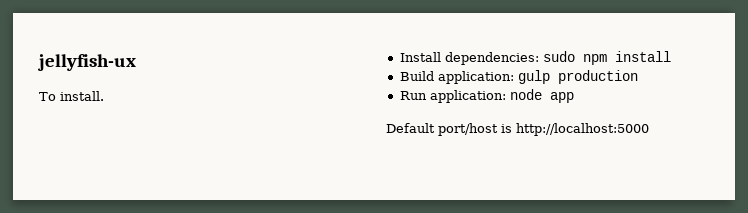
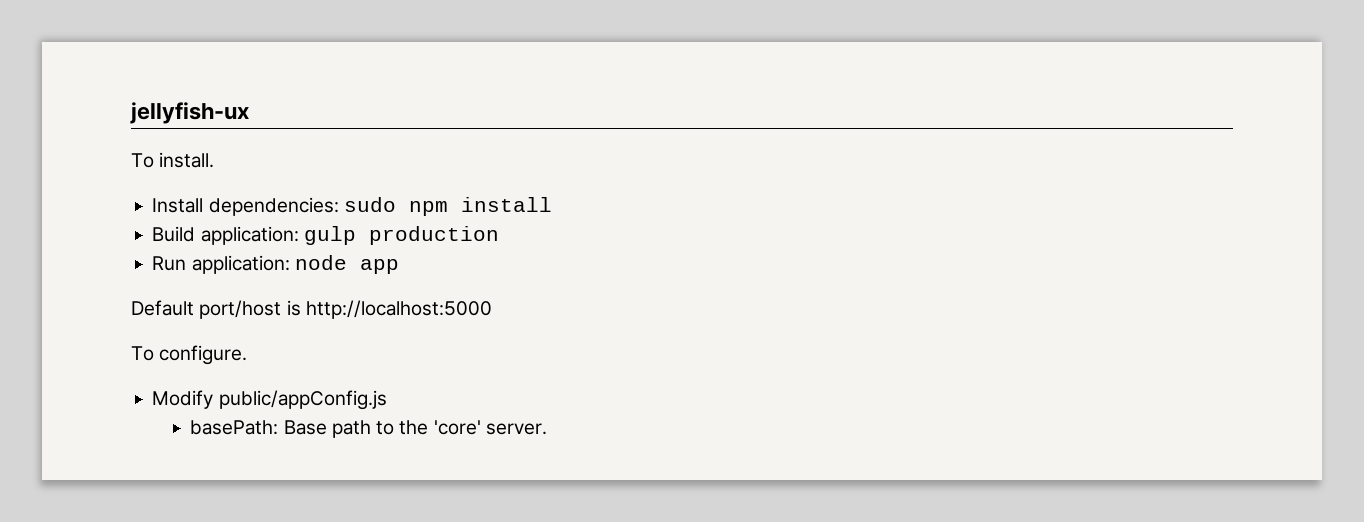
(649, 129) none -> [131,345,248,365] [152,390,387,410] [190,420,547,438] // To configure. // Modify public/appConfig.js // basePath: Base path to the 'core' server.

